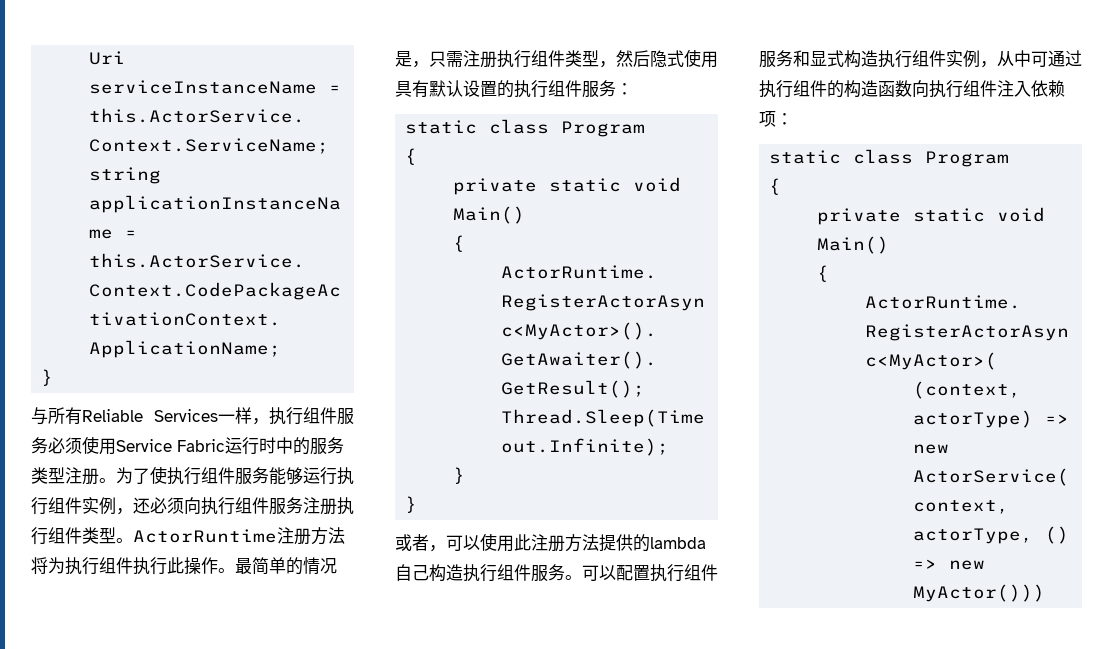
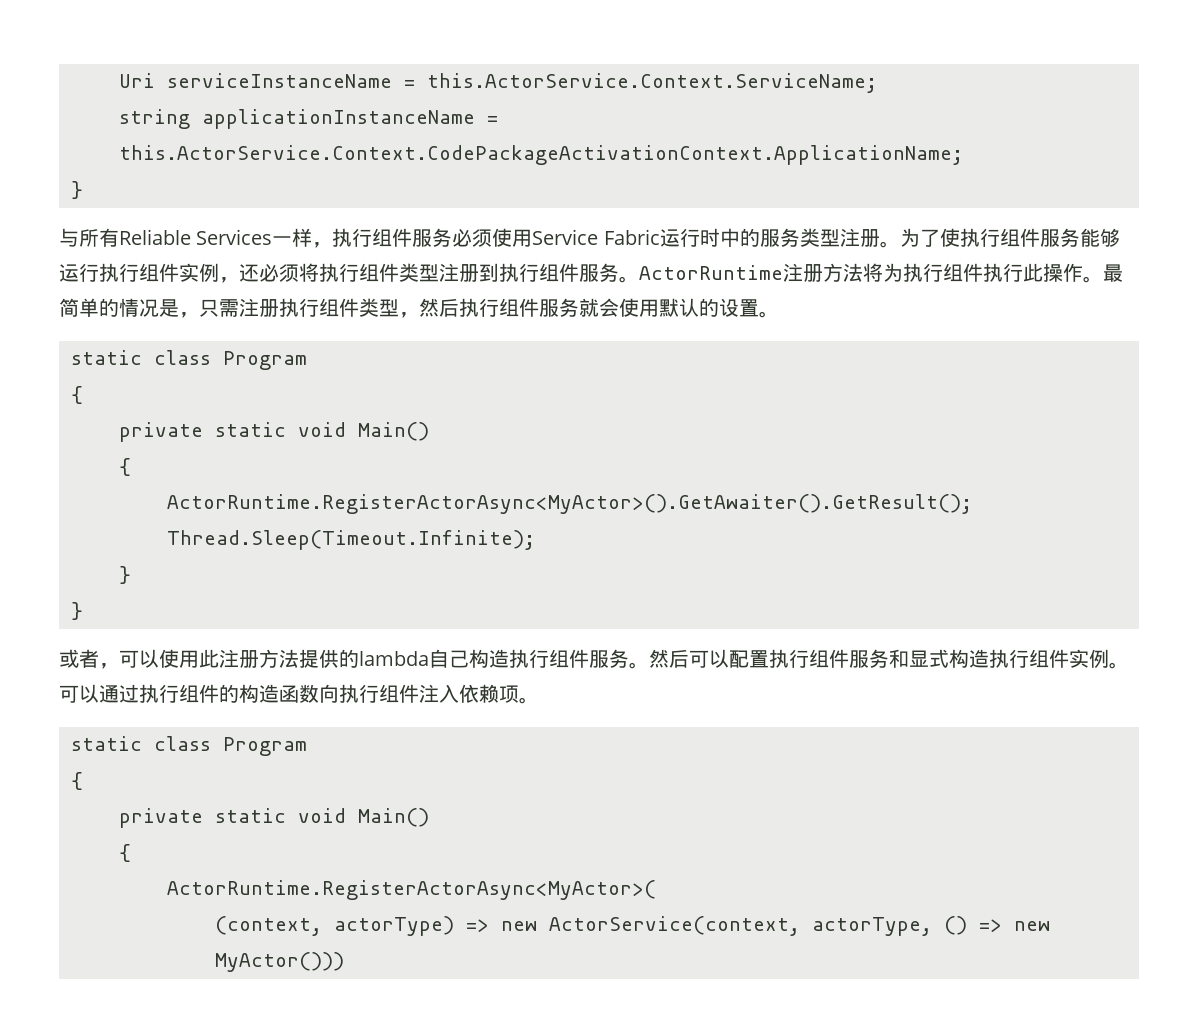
[184,497,354,515] [31,527,116,545] 向执行组件服务注册执行组件类型 -> [299,263,619,282] 将执行组件类型注册到执行组件服务
[650,49,718,68] [395,80,633,98] 隐式使用具有默认设置的执行组件服务： -> [459,298,779,318] 执行组件服务就会使用默认的设置。
(582, 577) none -> [649,649,689,668] 然后
[980,50,1048,68] ，从中可 -> [1109,662,1129,669] [59,684,99,703] 。可以
[776,113,793,125] ： -> [519,697,539,704] 。

